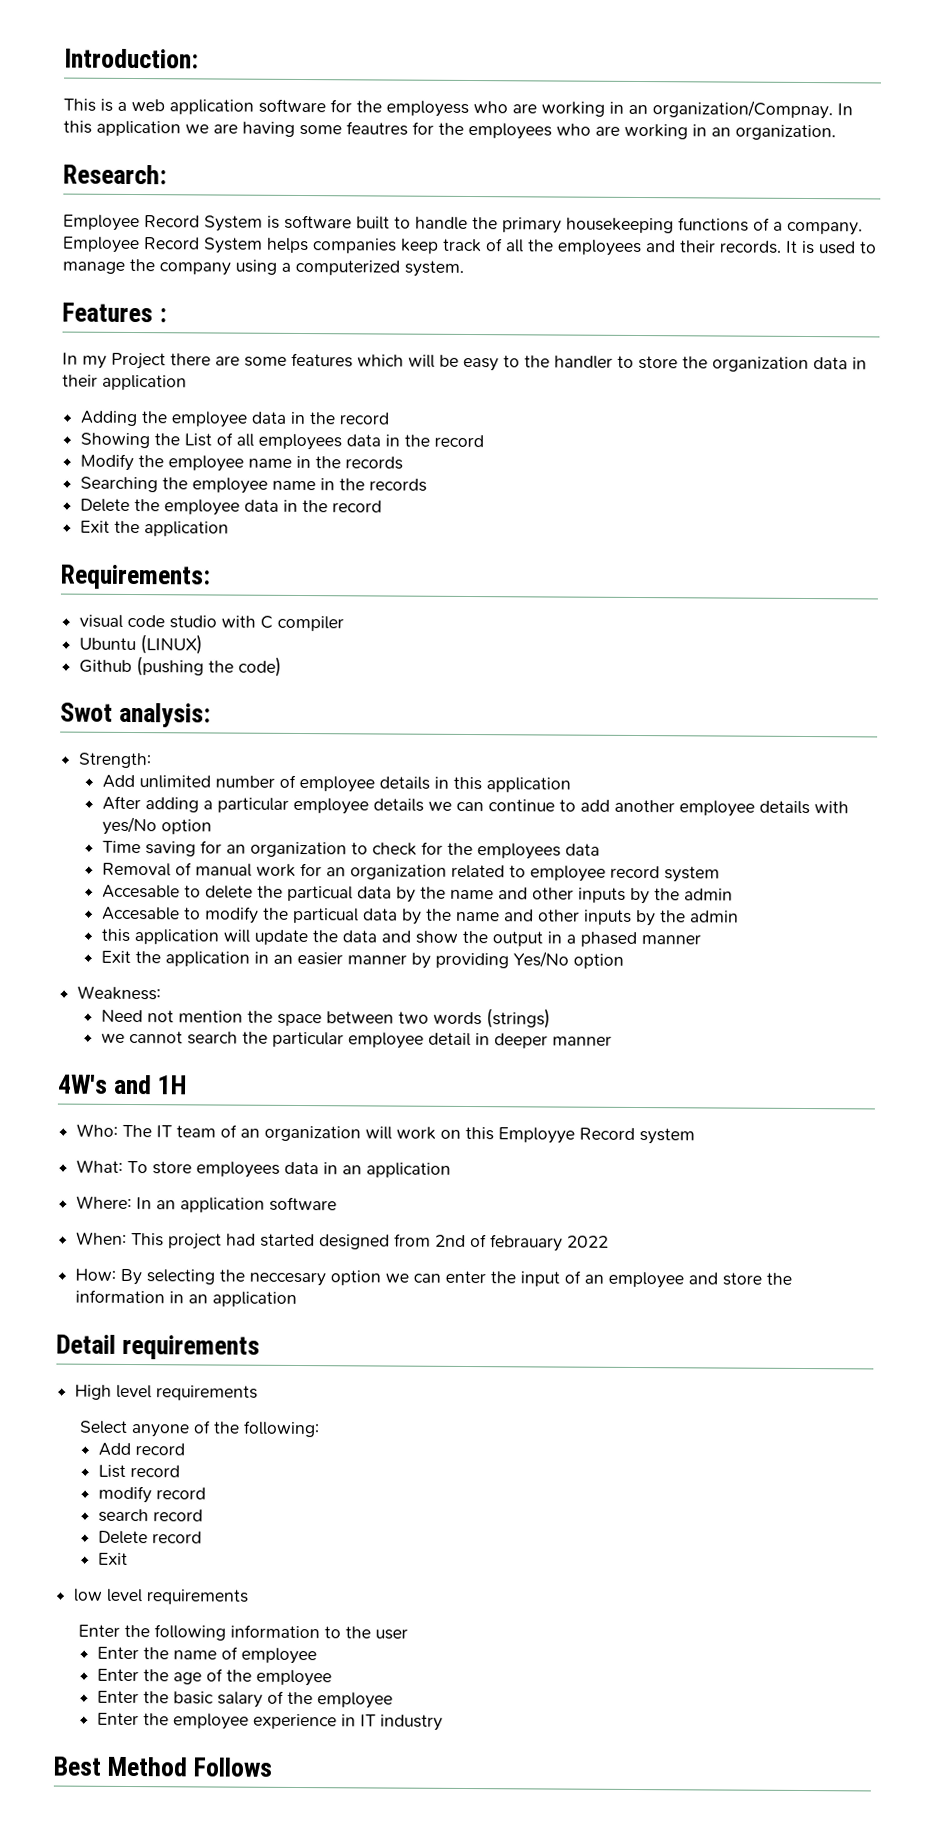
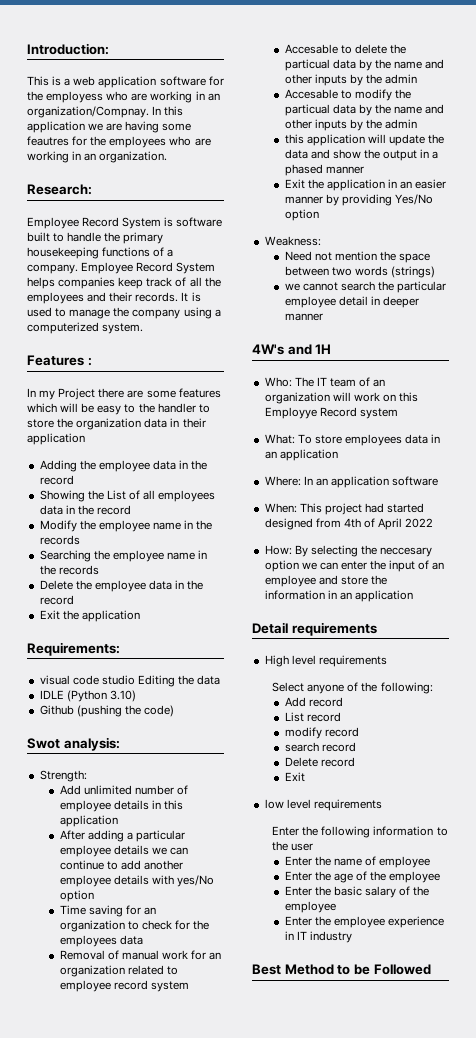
[221,615,345,632] [79,634,204,655] with C compiler // Ubuntu (LINUX) -> [137,675,221,687] [39,690,136,702] Editing the data // IDLE (Python 3.10)
[435,1234,564,1252] 2nd of febrauary -> [343,518,403,530] 4th of April
[193,1757,274,1777] Follows -> [337,964,431,975] to be Followed

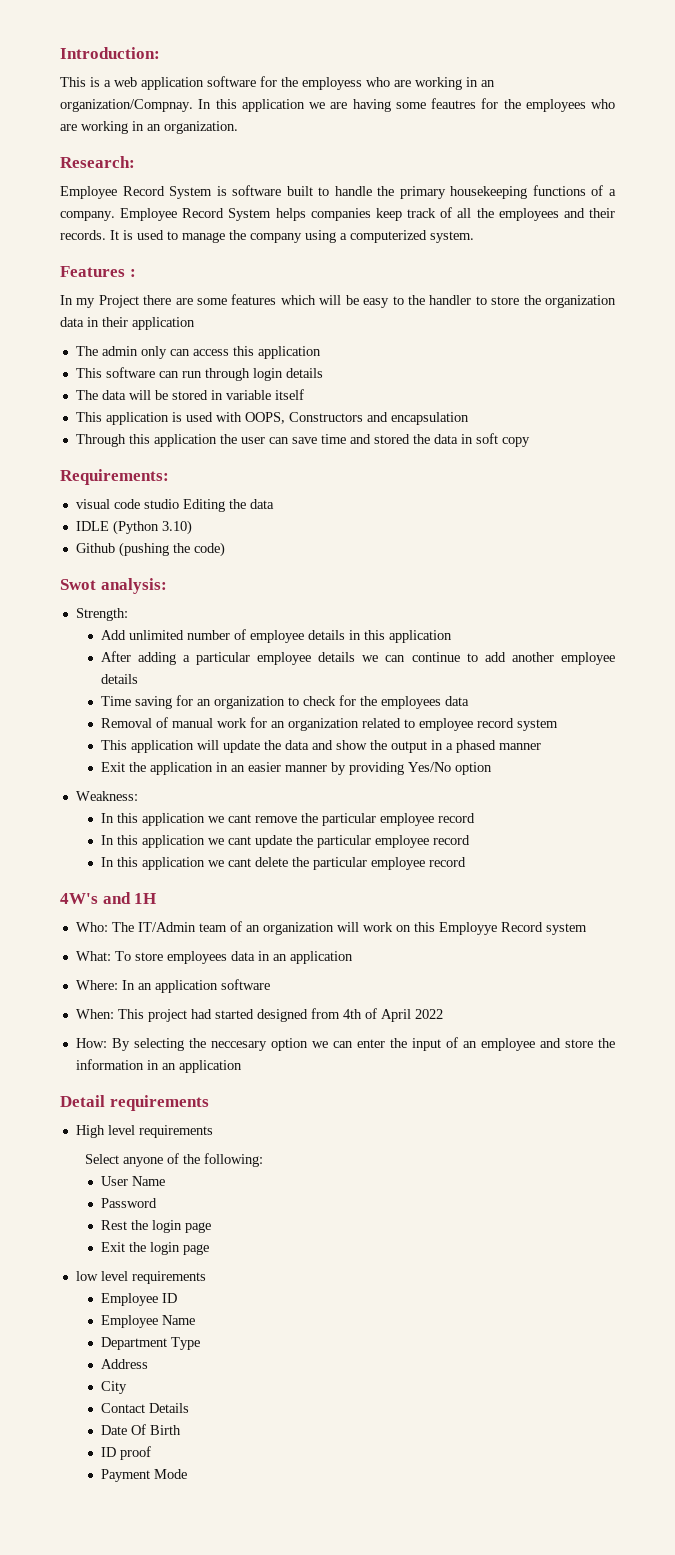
[39,460,208,472] [39,475,74,485] [39,490,216,502] [39,505,131,515] [39,520,213,532] [39,535,80,545] [39,550,208,562] [39,565,99,575] [39,580,204,592] [39,595,74,605] [39,610,140,622] Adding the employee data in the record // Showing the List of all employees data in the record // Modify the employee name in the records // Searching the employee name in the records // Delete the employee data in the record // Exit the application -> [75,346,321,359] [75,367,323,381] [75,389,304,400] [75,412,469,425] [75,433,530,447] The admin only can access this application // This software can run through login details // The data will be stored in variable itself // This application is used with OOPS, Constructors and encapsulation // Through this application the user can save time and stored the data in soft copy
[151,875,215,887] [59,890,94,902] with yes/No option -> (138, 679) none
[284,44,407,54] [284,59,445,71] [284,74,418,86] [284,89,412,101] [284,104,445,116] [284,119,418,131] [284,134,304,144] Accesable to delete the particual data by the name and other inputs by the admin // Accesable to modify the particual data by the name and other inputs by the admin // this -> [100,740,127,750] This
[284,251,431,263] [284,266,436,278] [284,281,447,293] [284,296,420,308] [284,313,323,321] Need not mention the space between two words (strings) // we cannot search the particular employee detail in deeper manner -> [100,813,475,826] [100,835,470,848] [100,857,466,870] In this application we cant remove the particular employee record // In this application we cant update the particular employee record // In this application we cant delete the particular employee record
[316,377,327,386] IT -> [137,922,196,932] IT/Admin
[284,697,343,707] [284,712,341,722] [284,727,359,739] [284,742,356,752] [284,757,355,767] [284,772,305,782] [264,799,382,811] [272,826,448,838] [272,841,314,851] [284,856,431,868] [284,871,441,883] [284,886,430,898] [284,901,336,913] [284,916,445,928] [284,931,352,943] [252,964,431,975] Add record // List record // modify record // search record // Delete record // Exit // low level requirements // Enter the following information to the user // Enter the name of employee // Enter the age of the employee // Enter the basic salary of the employee // Enter the employee experience in IT industry // Best Method to be Followed -> [100,1176,165,1186] [100,1198,157,1208] [100,1220,211,1233] [100,1242,209,1255] [75,1271,206,1284] [100,1293,177,1306] [100,1315,195,1328] [100,1337,200,1350] [100,1359,148,1369] [100,1381,127,1394] [100,1403,189,1413] [100,1424,181,1435] [100,1446,151,1460] [100,1469,187,1482] User Name // Password // Rest the login page // Exit the login page // low level requirements // Employee ID // Employee Name // Department Type // Address // City // Contact Details // Date Of Birth // ID proof // Payment Mode

